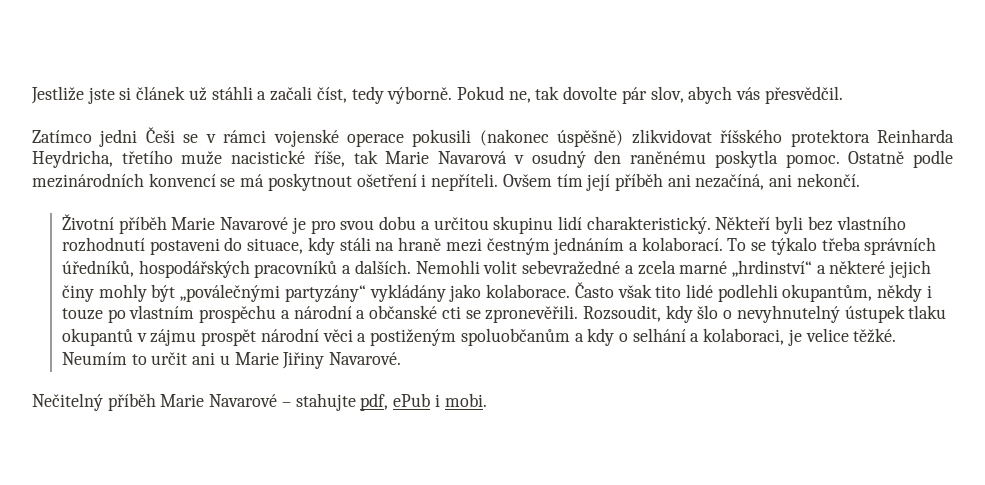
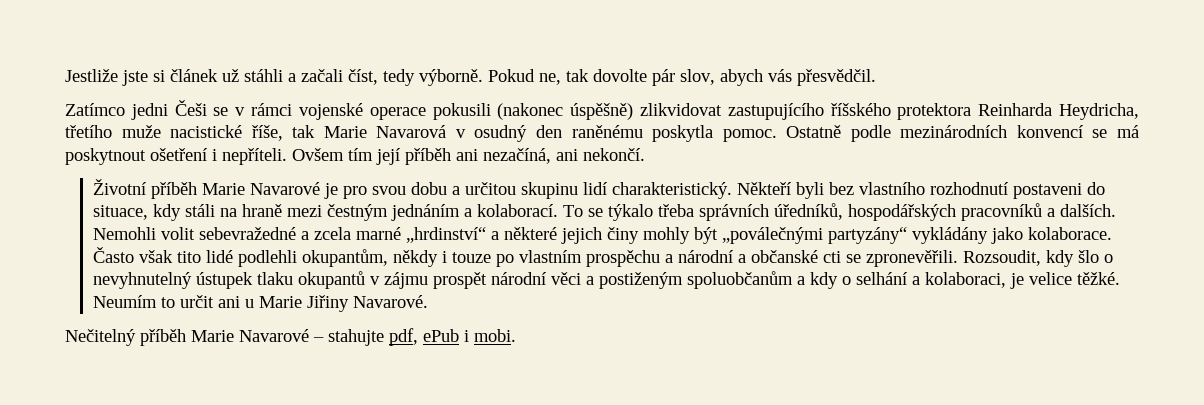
(712, 136) none -> [727,103,824,120] zastupujícího

